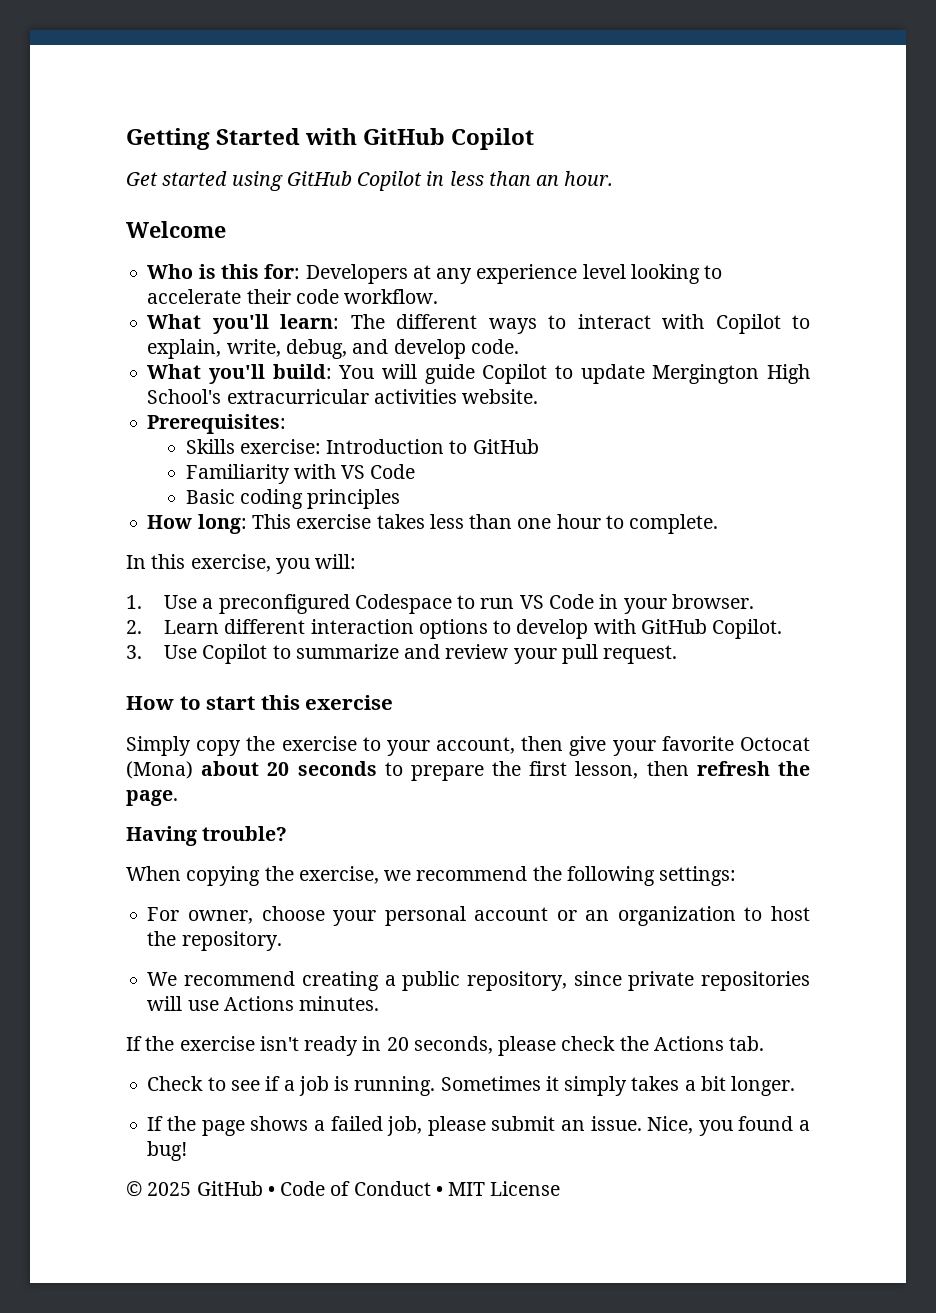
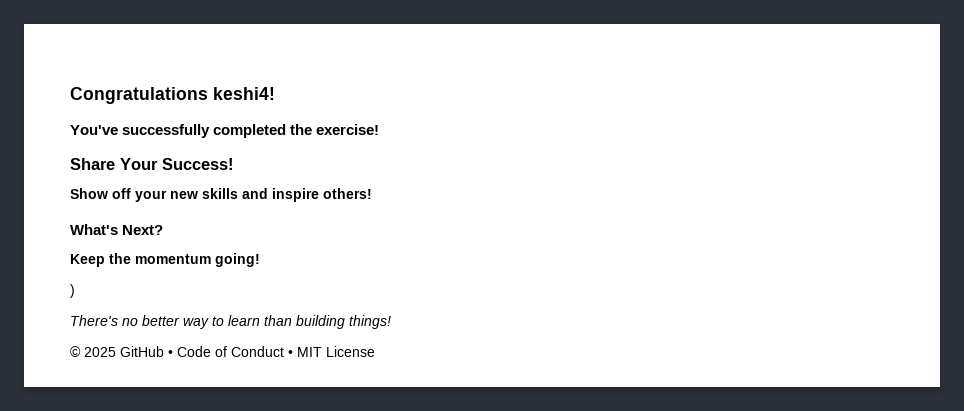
[126,128,535,150] [126,171,614,191] [126,221,226,238] [147,264,723,284] [147,289,439,304] [147,314,811,334] [147,339,519,359] [147,364,810,384] [147,389,539,404] [147,414,287,434] [185,439,539,454] [185,464,416,484] [185,489,401,509] [147,514,719,534] [126,554,357,574] [126,594,754,614] [126,619,783,639] [126,644,678,664] [126,695,394,710] [126,736,810,756] [126,761,810,781] [126,789,178,806] [126,826,288,846] [126,866,737,886] [147,906,810,926] [147,931,282,951] [147,971,811,991] [147,996,380,1011] [126,1036,765,1056] [147,1076,796,1096] [147,1116,810,1136] [147,1141,188,1161] Getting Started with GitHub Copilot // Get started using GitHub Copilot in less than an hour. // Welcome // Who is this for: Developers at any experience level looking to accelerate their code workflow. // What you'll learn: The different ways to interact with Copilot to explain, write, debug, and develop code. // What you'll build: You will guide Copilot to update Mergington High School's extracurricular activities website. // Prerequisites: // Skills exercise: Introduction to GitHub // Familiarity with VS Code // Basic coding principles // How long: This exercise takes less than one hour to complete. // In this exercise, you will: // 1. Use a preconfigured Codespace to run VS Code in your browser. // 2. Learn different interaction options to develop with GitHub Copilot. // 3. Use Copilot to summarize and review your pull request. // How to start this exercise // Simply copy the exercise to your account, then give your favorite Octocat (Mona) about 20 seconds to prepare the first lesson, then refresh the page. // Having trouble? // When copying the exercise, we recommend the following settings: // For owner, choose your personal account or an organization to host the repository. // We recommend creating a public repository, since private repositories will use Actions minutes. // If the exercise isn't ready in 20 seconds, please check the Actions tab. // Check to see if a job is running. Sometimes it simply takes a bit longer. // If the page shows a failed job, please submit an issue. Nice, you found a bug! -> [70,87,275,104] [70,124,380,138] [70,158,234,170] [70,188,372,202] [70,224,164,235] [70,253,260,267] [70,284,75,298] [70,315,391,329] Congratulations keshi4! // You've successfully completed the exercise! // Share Your Success! // Show off your new skills and inspire others! // What's Next? // Keep the momentum going! // ) // There's no better way to learn than building things!

